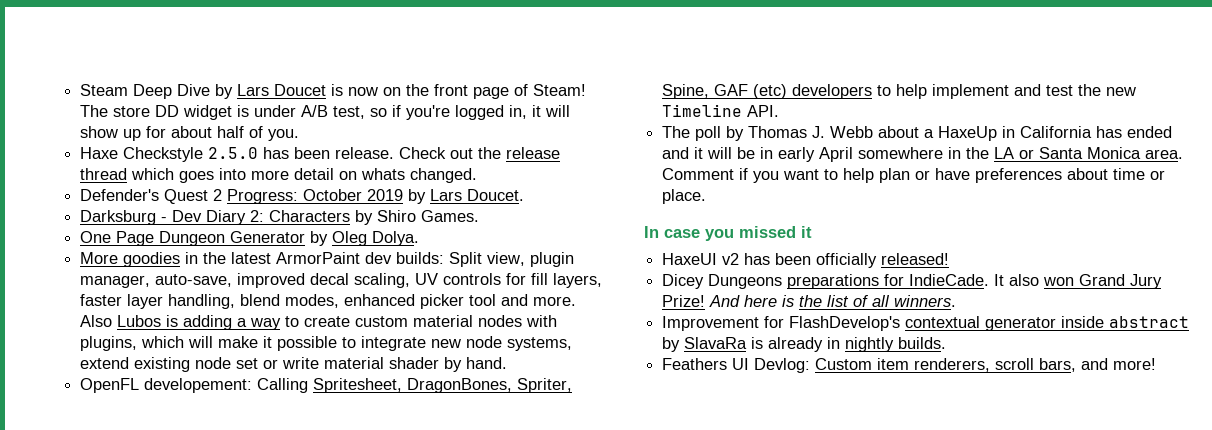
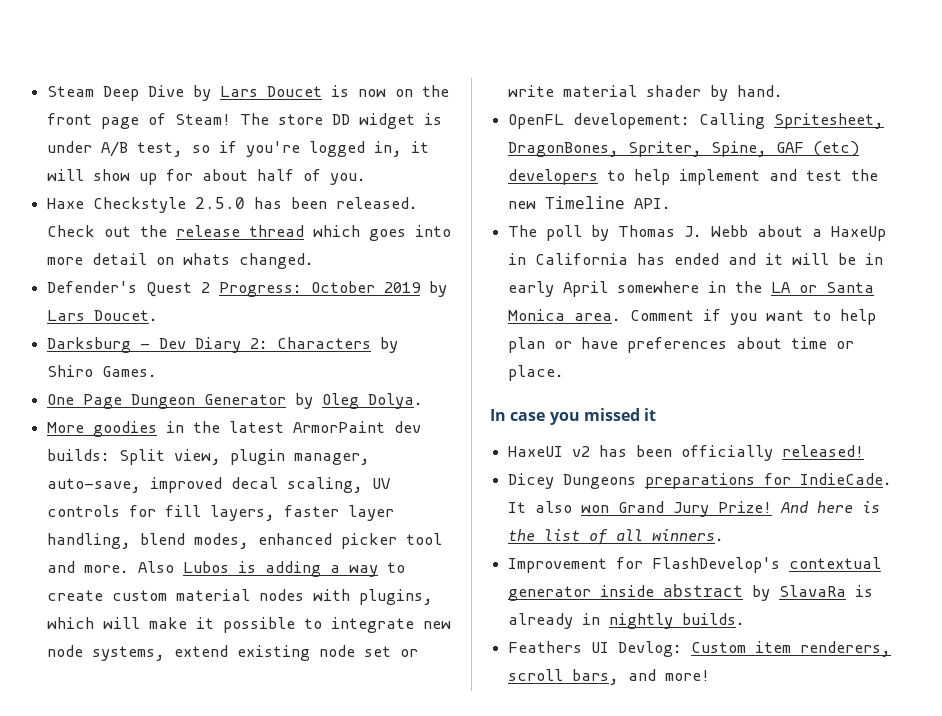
[335,147,395,159] release. -> [336,197,419,209] released.

